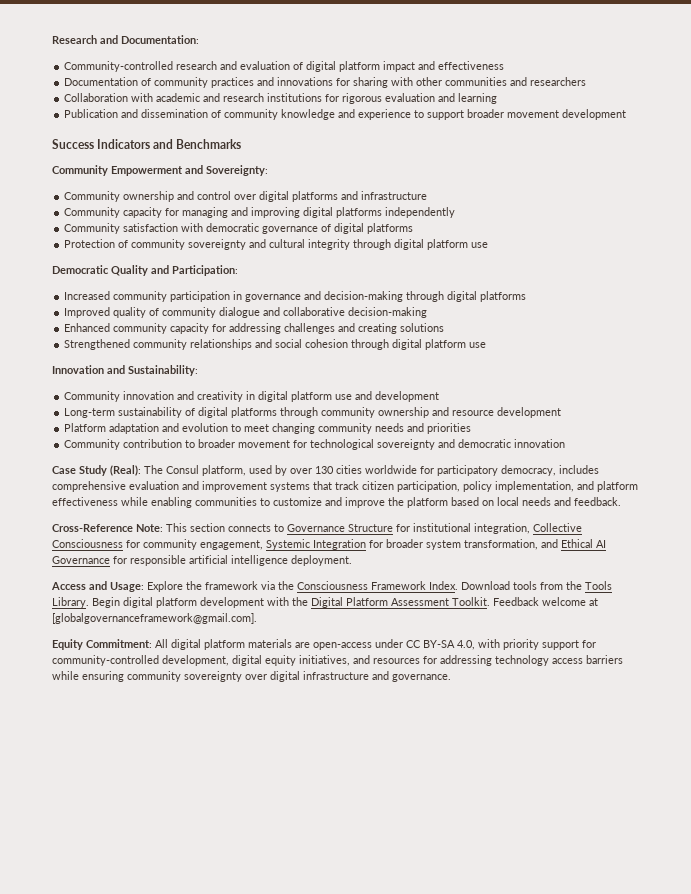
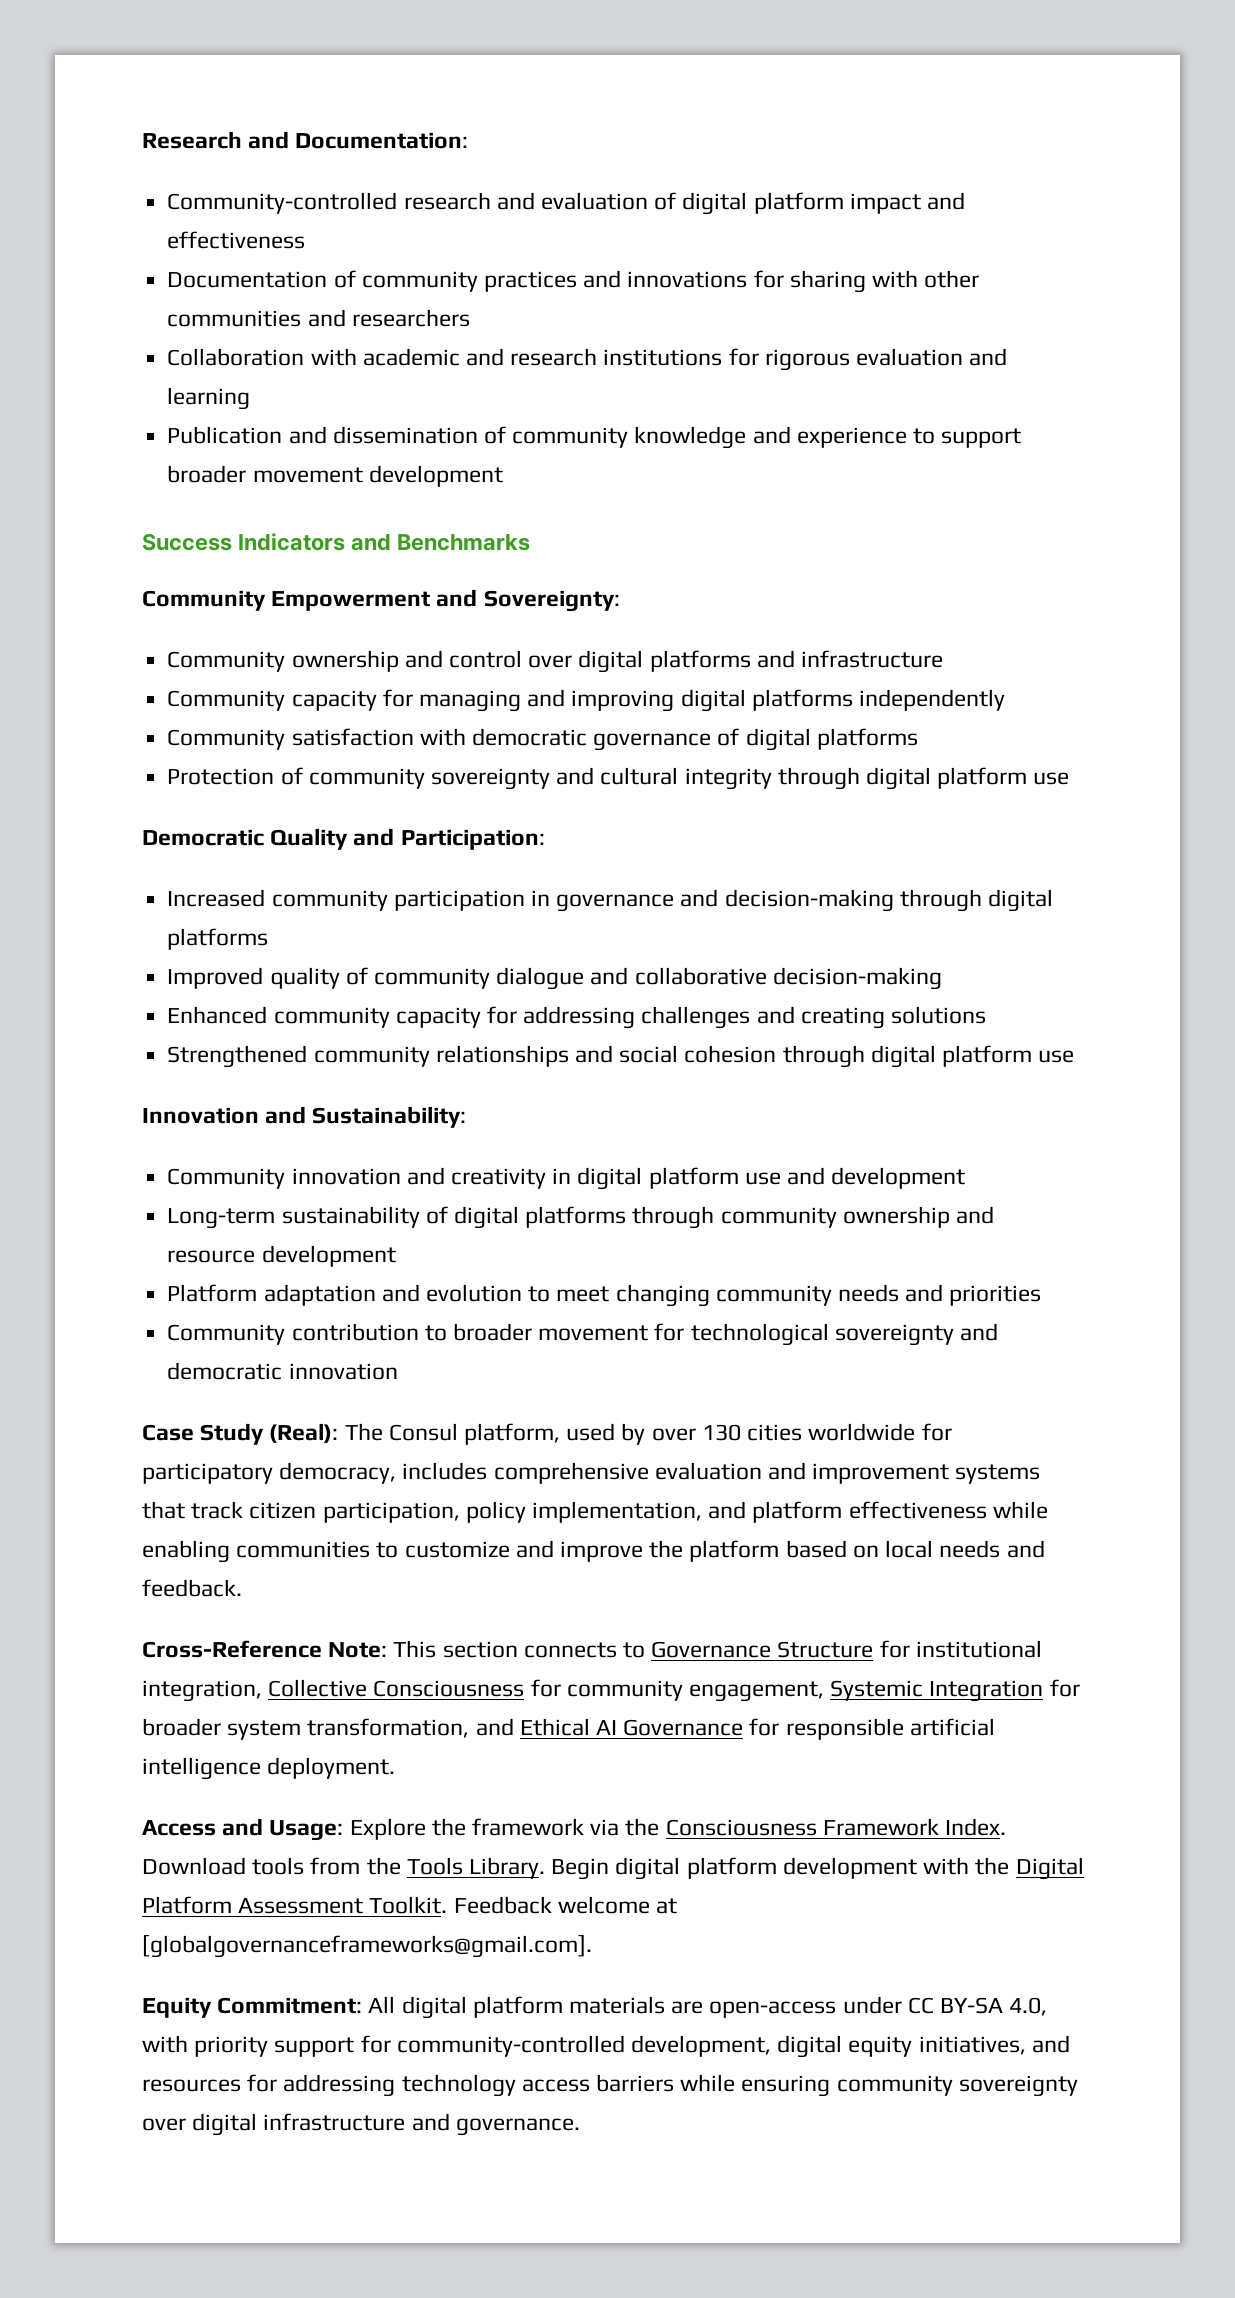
[52,613,257,624] [globalgovernanceframework@gmail.com]. -> [142,1935,592,1958] [globalgovernanceframeworks@gmail.com].

